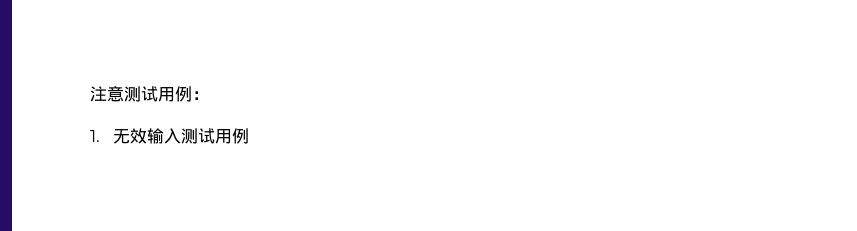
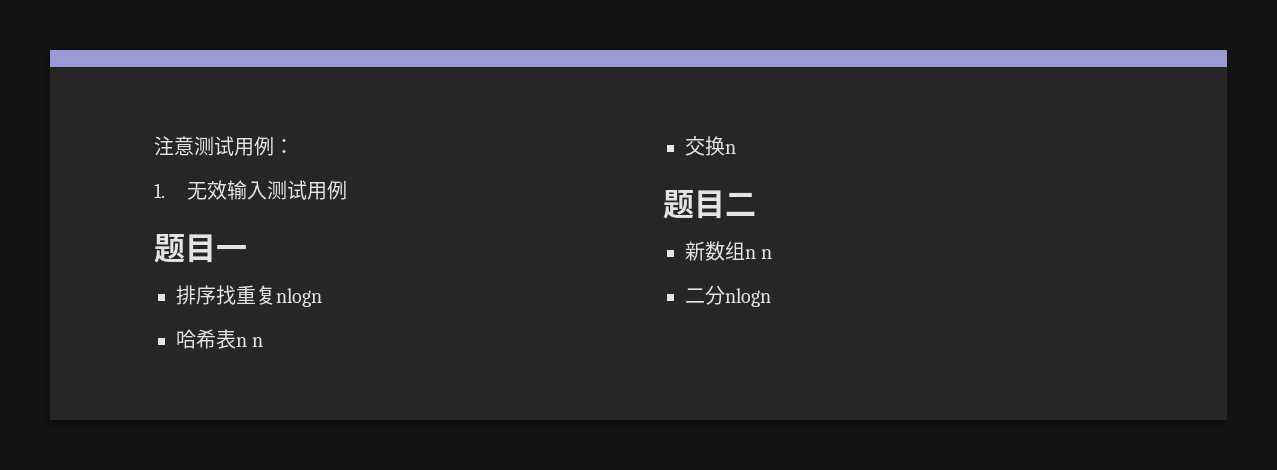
(249, 136) none -> [154,234,247,263] [176,285,322,307] [176,329,264,349] [685,136,736,156] [663,190,756,219] [685,241,773,261] [685,285,771,307] // 题目一 // 排序找重复nlogn // 哈希表n n // 交换n // 题目二 // 新数组n n // 二分nlogn

